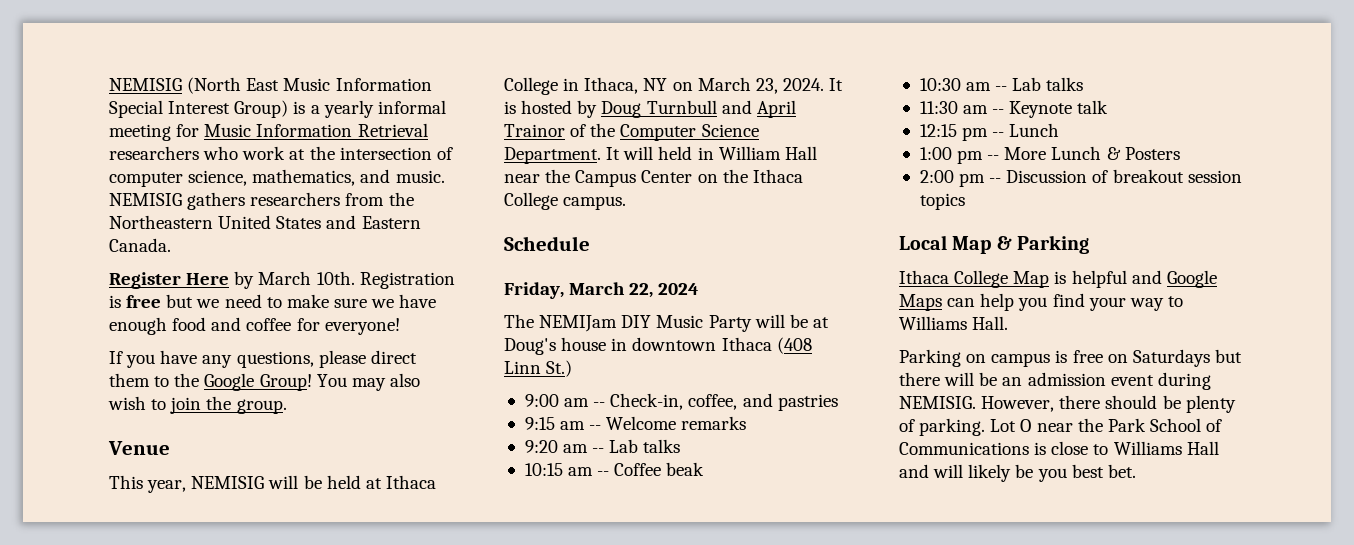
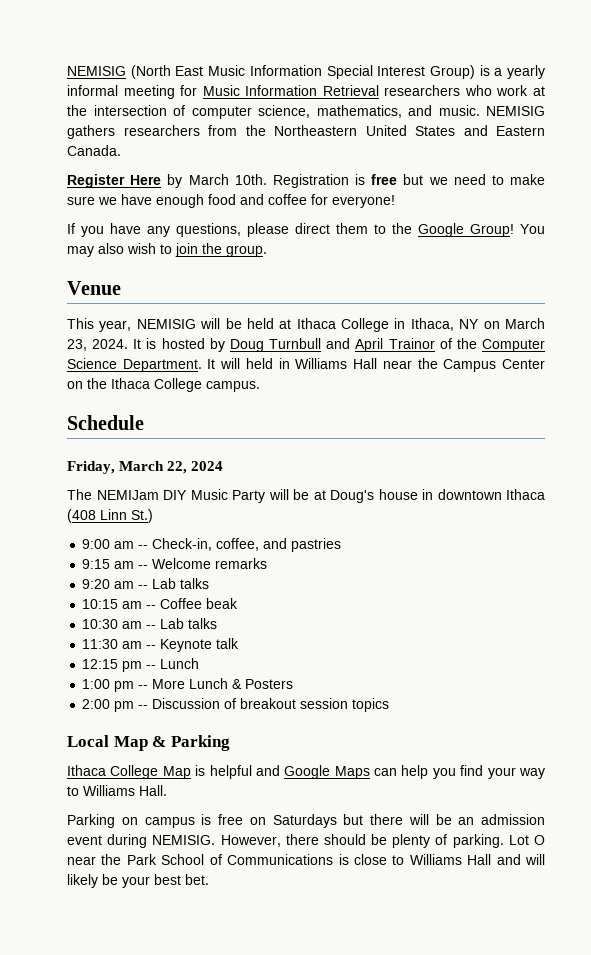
[718,146,781,160] William -> [295,358,348,369] Williams
[1037,468,1067,482] you -> [122,876,150,888] your

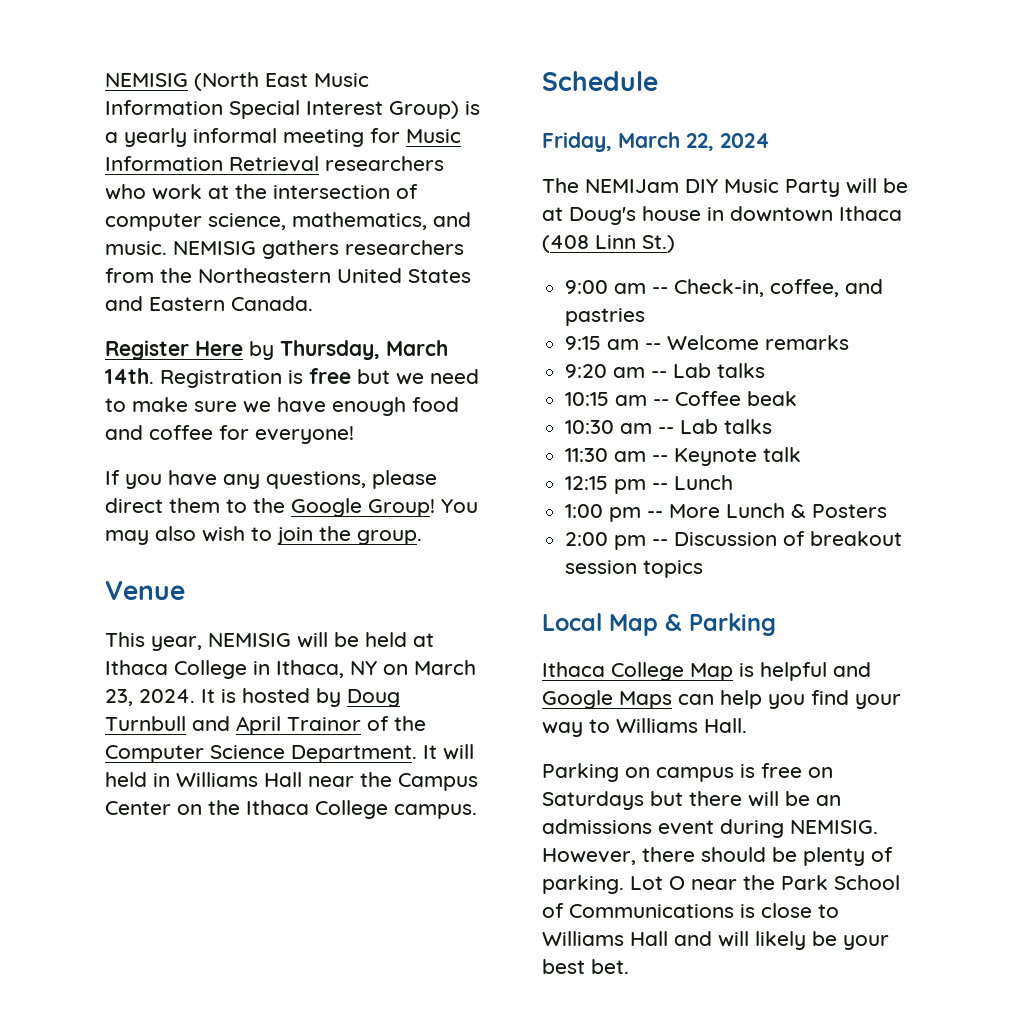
[188,174,267,185] March 10th. -> [280,340,448,360] [105,368,154,384] Thursday, March 14th.
[481,814,545,825] admission -> [542,819,652,834] admissions

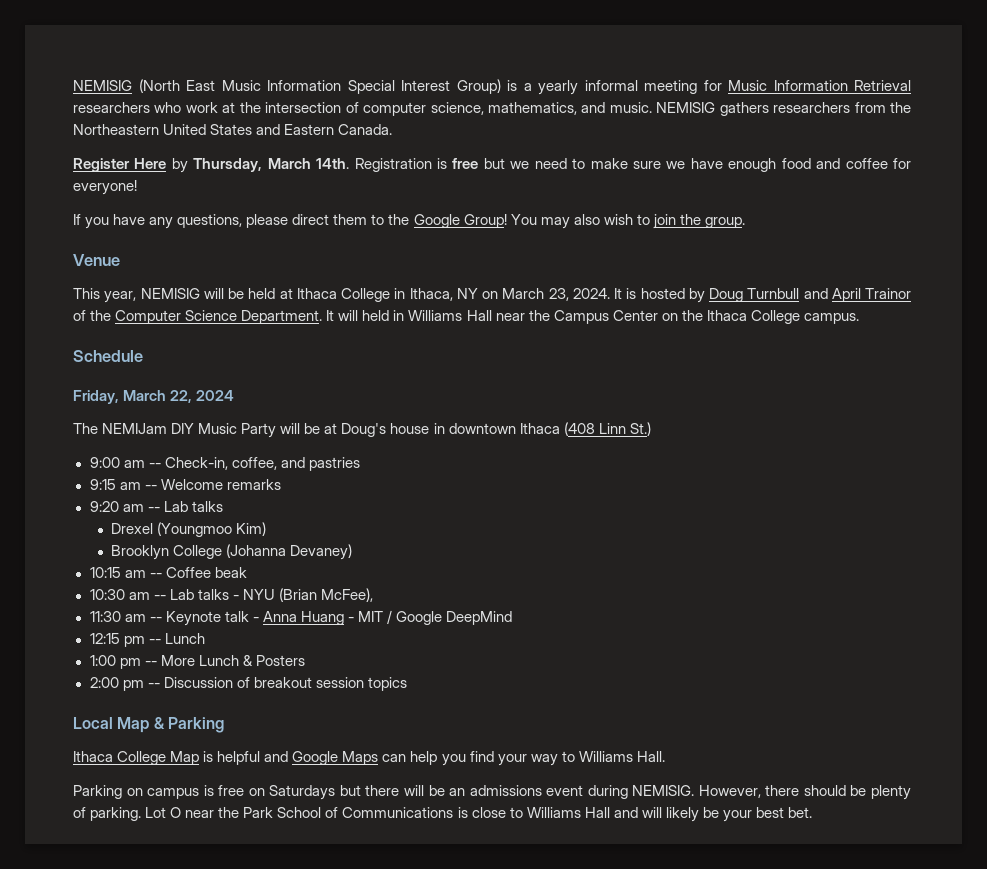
(766, 370) none -> [111,522,267,537] [111,544,353,560] // Drexel (Youngmoo Kim) // Brooklyn College (Johanna Devaney)
(773, 426) none -> [232,588,373,602] - NYU (Brian McFee),
(802, 454) none -> [252,610,513,625] - Anna Huang - MIT / Google DeepMind

